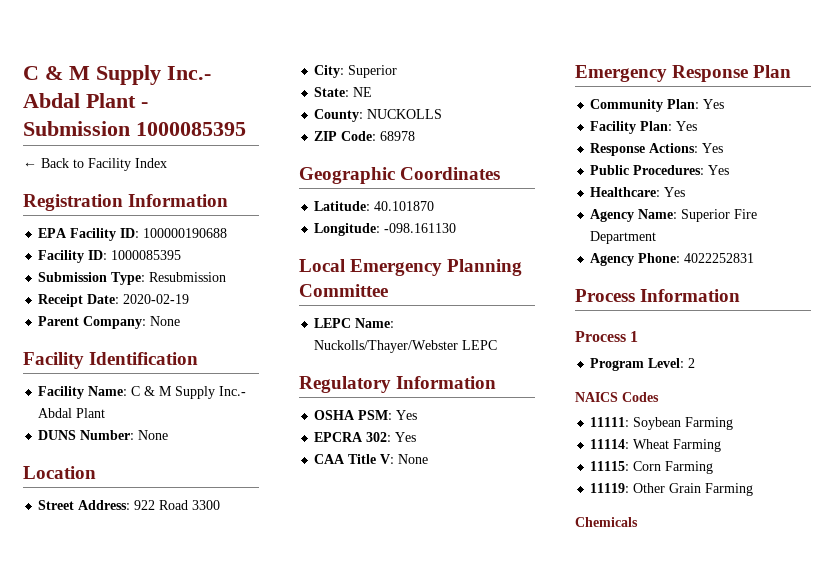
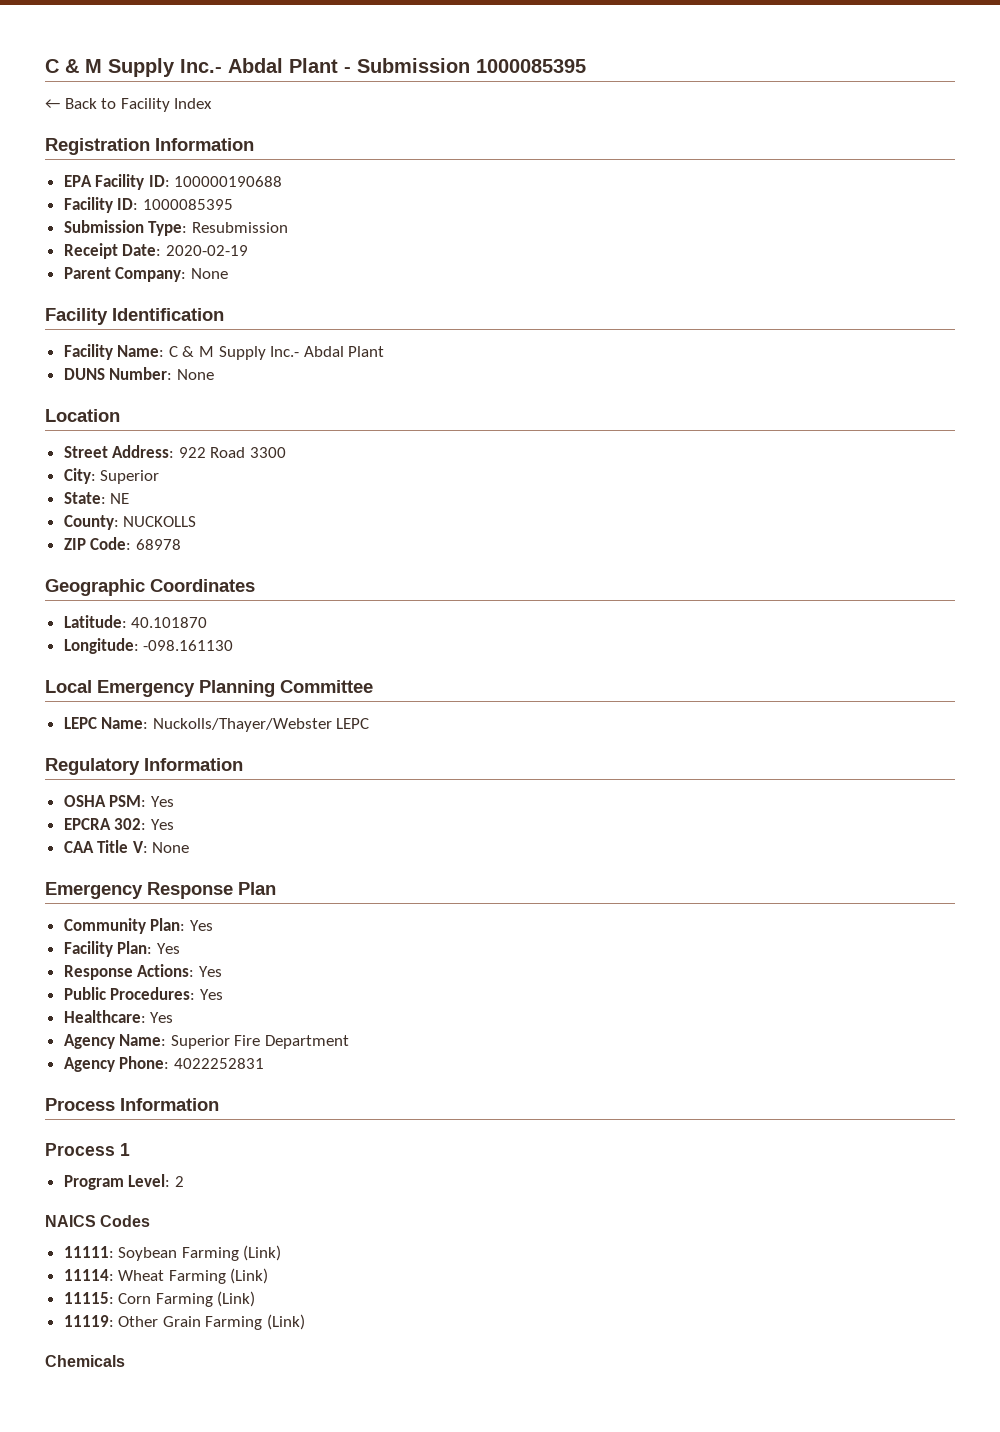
(734, 423) none -> [243,1245,282,1261] (Link)
(722, 445) none -> [230,1268,269,1284] (Link)
(714, 467) none -> [217,1291,256,1307] (Link)
(754, 489) none -> [267,1314,306,1330] (Link)

